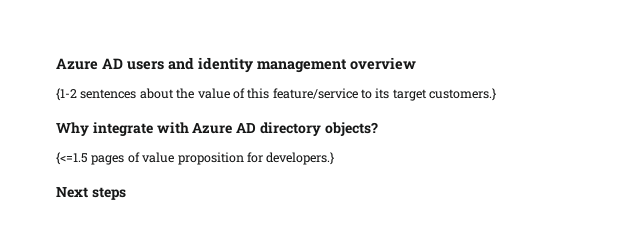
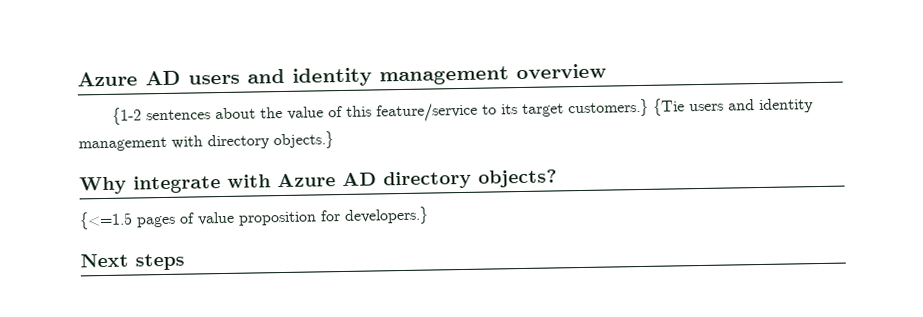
(497, 94) none -> [653,98,815,116] [78,131,334,152] {Tie users and identity management with directory objects.}

